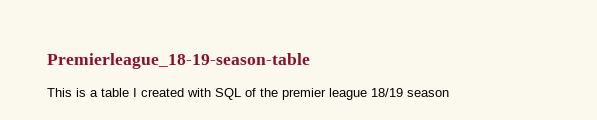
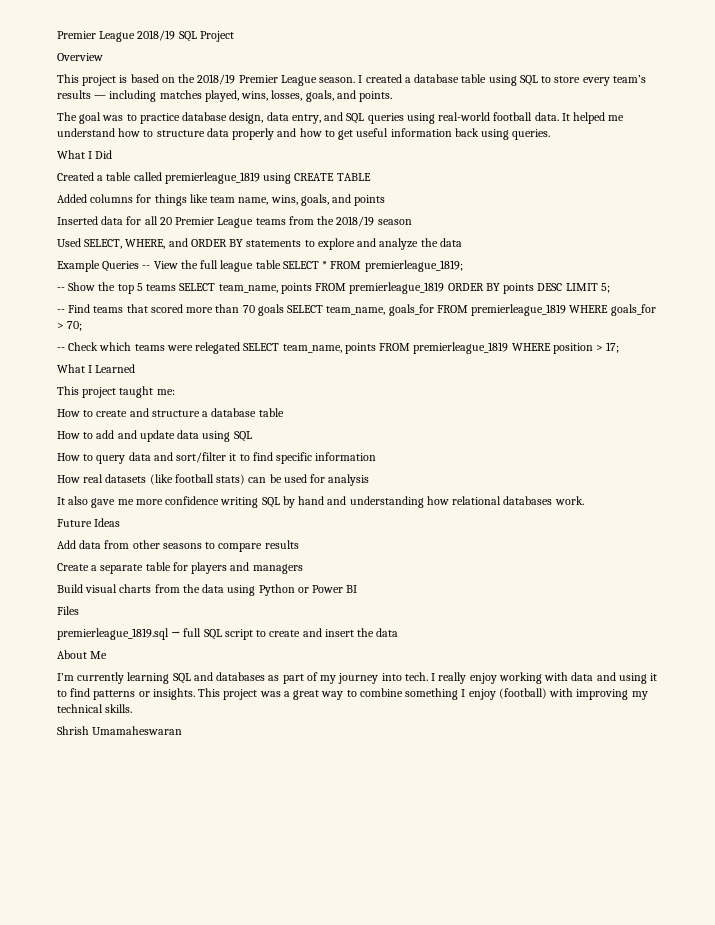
[47,53,310,69] [47,88,449,100] Premierleague_18-19-season-table // This is a table I created with SQL of the premier league 18/19 season -> [57,30,234,42] [57,53,103,61] [57,74,646,86] [57,90,393,102] [57,112,625,124] [57,128,551,140] [57,150,113,159] [57,172,371,184] [57,194,386,206] [57,216,412,228] [57,238,462,250] [57,260,463,272] [57,282,610,294] [57,304,656,316] [57,321,83,331] [57,342,620,354] [57,364,136,373] [57,386,175,398] [57,408,284,417] [57,430,252,442] [57,452,377,464] [57,474,370,486] [57,496,584,508] [57,518,121,527] [57,540,299,552] [57,562,303,574] [57,584,358,596] [57,606,79,615] [57,628,399,640] [57,650,108,659] [57,672,658,684] [57,688,648,700] [57,704,133,713] [57,726,183,735] Premier League 2018/19 SQL Project // Overview // This project is based on the 2018/19 Premier League season. I created a database table using SQL to store every team’s results — including matches played, wins, losses, goals, and points. // The goal was to practice database design, data entry, and SQL queries using real-world football data. It helped me understand how to structure data properly and how to get useful information back using queries. // What I Did // Created a table called premierleague_1819 using CREATE TABLE // Added columns for things like team name, wins, goals, and points // Inserted data for all 20 Premier League teams from the 2018/19 season // Used SELECT, WHERE, and ORDER BY statements to explore and analyze the data // Example Queries -- View the full league table SELECT * FROM premierleague_1819; // -- Show the top 5 teams SELECT team_name, points FROM premierleague_1819 ORDER BY points DESC LIMIT 5; // -- Find teams that scored more than 70 goals SELECT team_name, goals_for FROM premierleague_1819 WHERE goals_for > 70; // -- Check which teams were relegated SELECT team_name, points FROM premierleague_1819 WHERE position > 17; // What I Learned // This project taught me: // How to create and structure a database table // How to add and update data using SQL // How to query data and sort/filter it to find specific information // How real datasets (like football stats) can be used for analysis // It also gave me more confidence writing SQL by hand and understanding how relational databases work. // Future Ideas // Add data from other seasons to compare results // Create a separate table for players and managers // Build visual charts from the data using Python or Power BI // Files // premierleague_1819.sql → full SQL script to create and insert the data // About Me // I’m currently learning SQL and databases as part of my journey into tech. I really enjoy working with data and using it to find patterns or insights. This project was a great way to combine something I enjoy (football) with improving my technical skills. // Shrish Umamaheswaran

